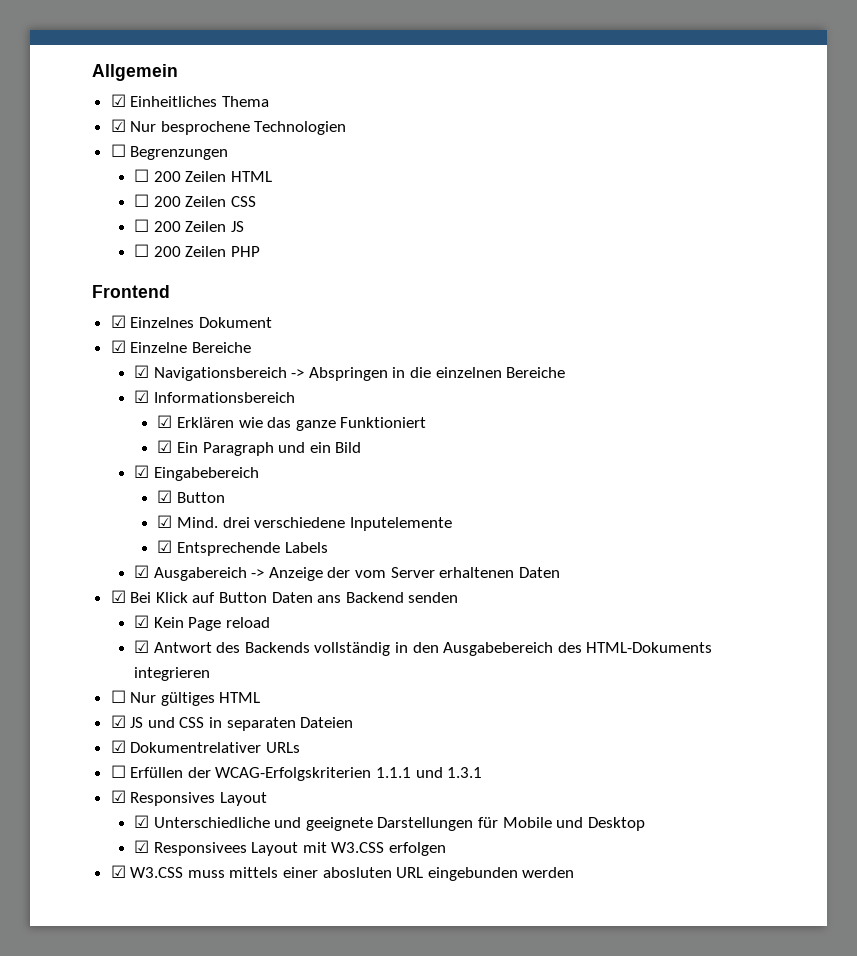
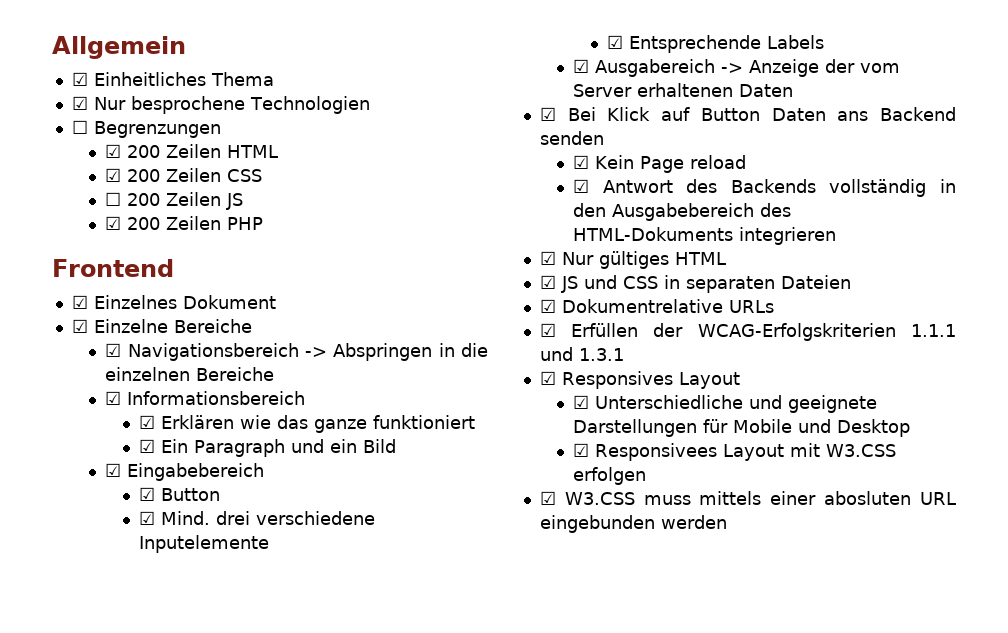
[134,169,150,182] ☐ -> [105,144,122,158] ☑
[134,194,150,207] ☐ -> [105,168,122,182] ☑
[134,244,150,257] ☐ -> [105,216,122,230] ☑
[340,417,427,428] Funktioniert -> [372,415,475,429] funktioniert
[110,690,126,703] ☐ -> [539,251,556,265] ☑
[130,742,262,753] Dokumentrelativer -> [561,299,723,313] Dokumentrelative
[110,765,126,778] ☐ -> [539,323,556,337] ☑

